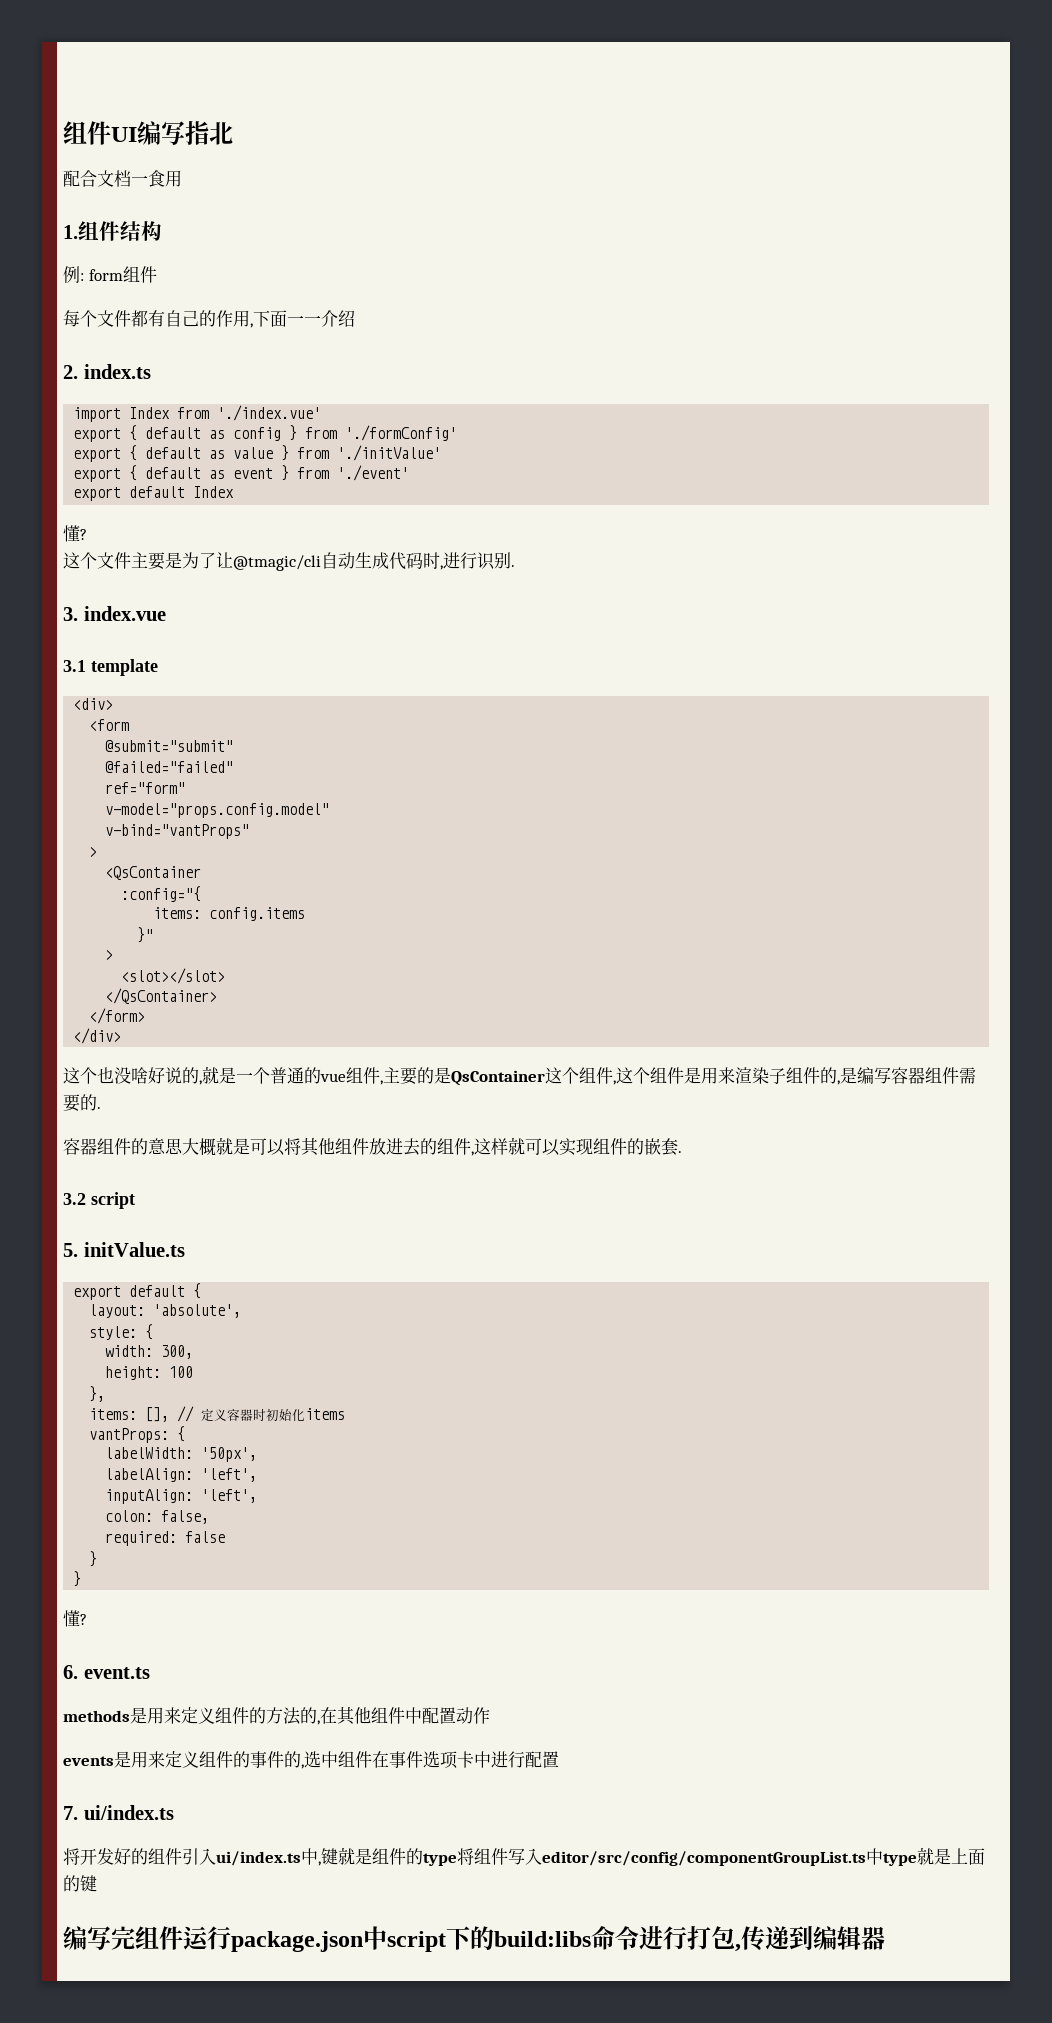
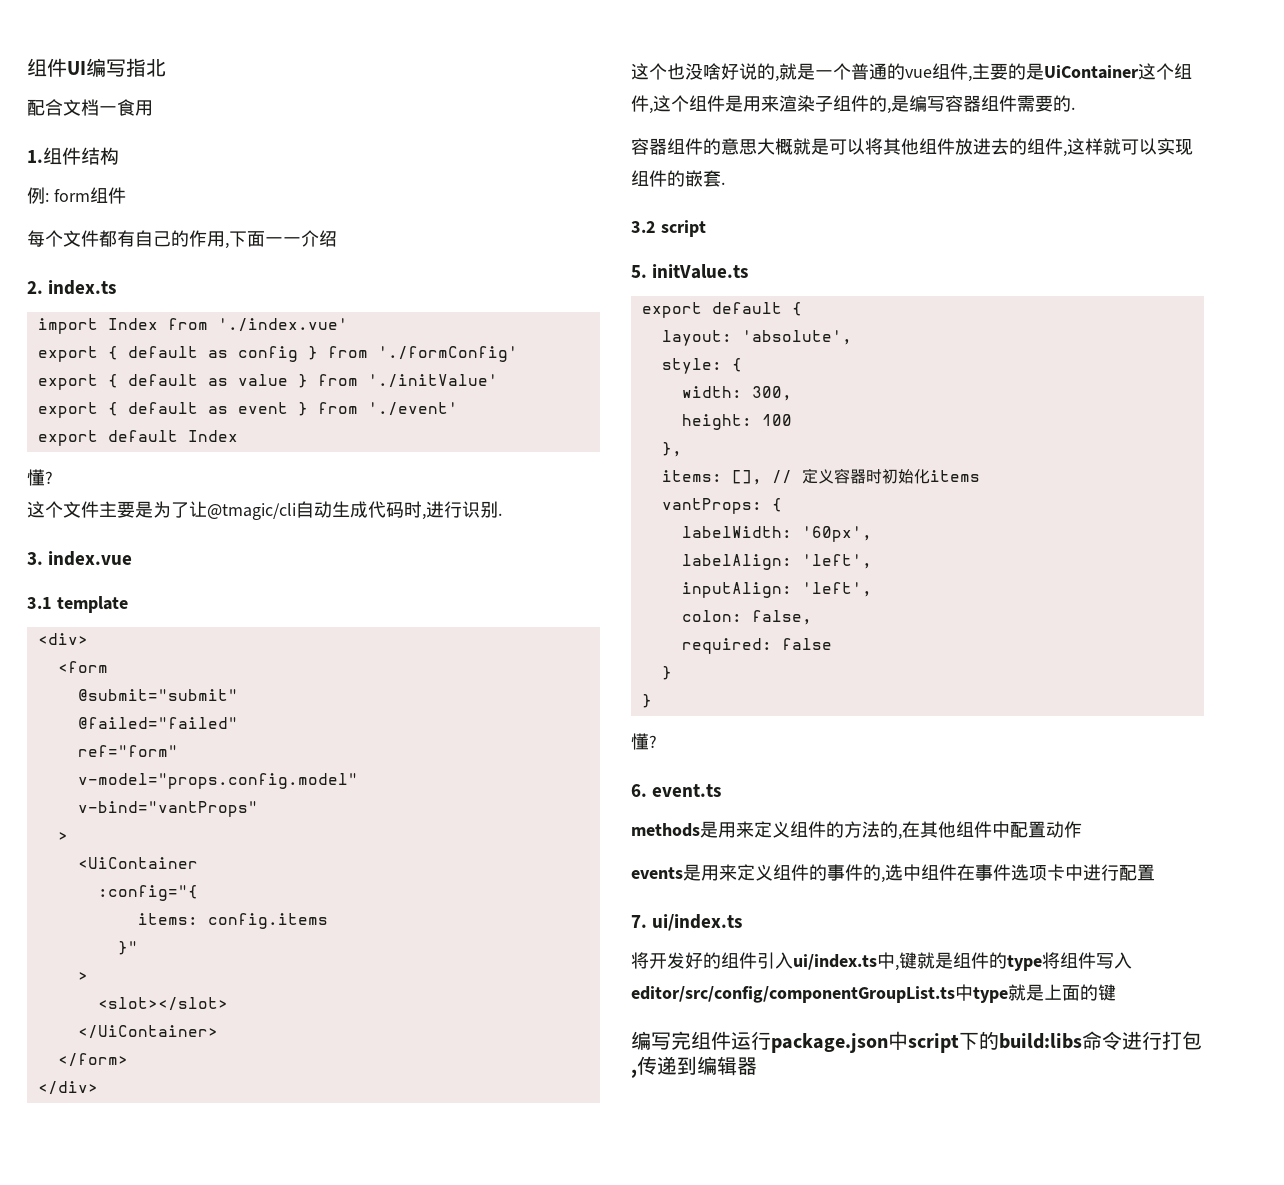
[105,866,202,880] <QsContainer -> [77,857,198,869] <UiContainer
[105,988,218,1004] </QsContainer> -> [77,1025,218,1039] </UiContainer>
[451,1070,545,1086] QsContainer -> [1044,65,1139,79] UiContainer
[201,1447,258,1462] '50px', -> [801,526,872,542] '60px',

